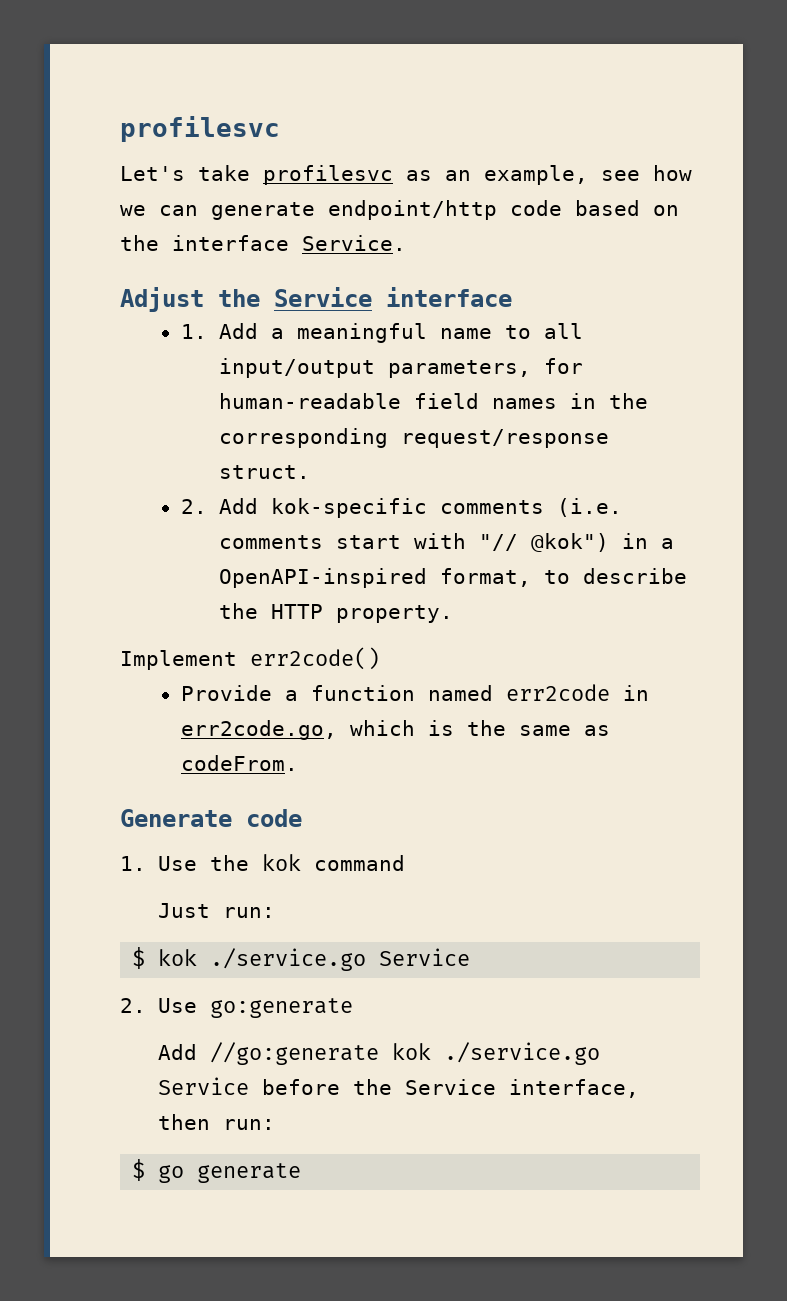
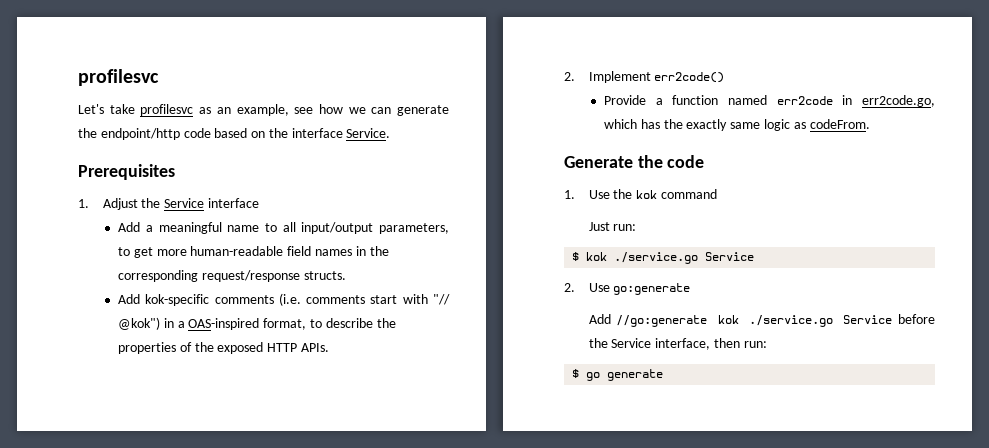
(315, 211) none -> [78,128,97,138] the
(406, 243) none -> [78,164,175,180] [78,199,89,208] Prerequisites // 1.
[180,324,207,339] 1. -> (260, 203) none
[544,358,584,374] for -> [118,247,187,258] to get more
[219,465,311,479] [180,499,207,514] struct. // 2. -> [303,271,346,280] structs. //
[219,568,428,588] OpenAPI-inspired -> [188,318,260,330] OAS-inspired
[271,604,454,623] HTTP property. // -> [118,342,329,354] [564,72,575,81] properties of the exposed HTTP APIs. // 2.
[427,720,571,736] is the same -> [640,119,790,131] has the exactly same logic
(232, 818) none -> [637,155,663,168] the

